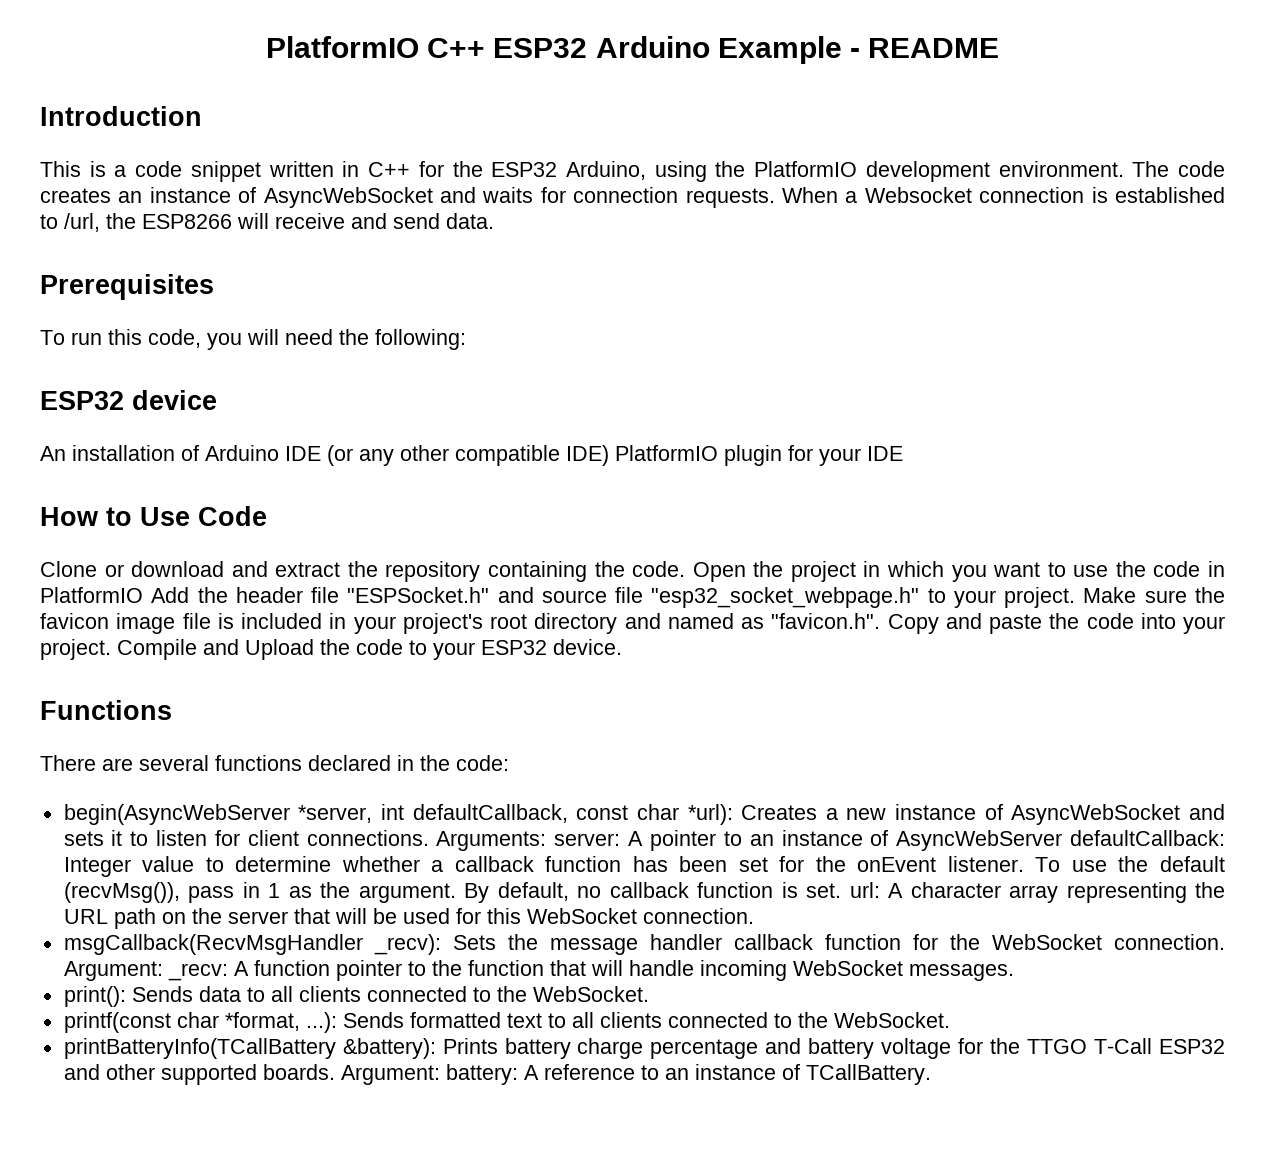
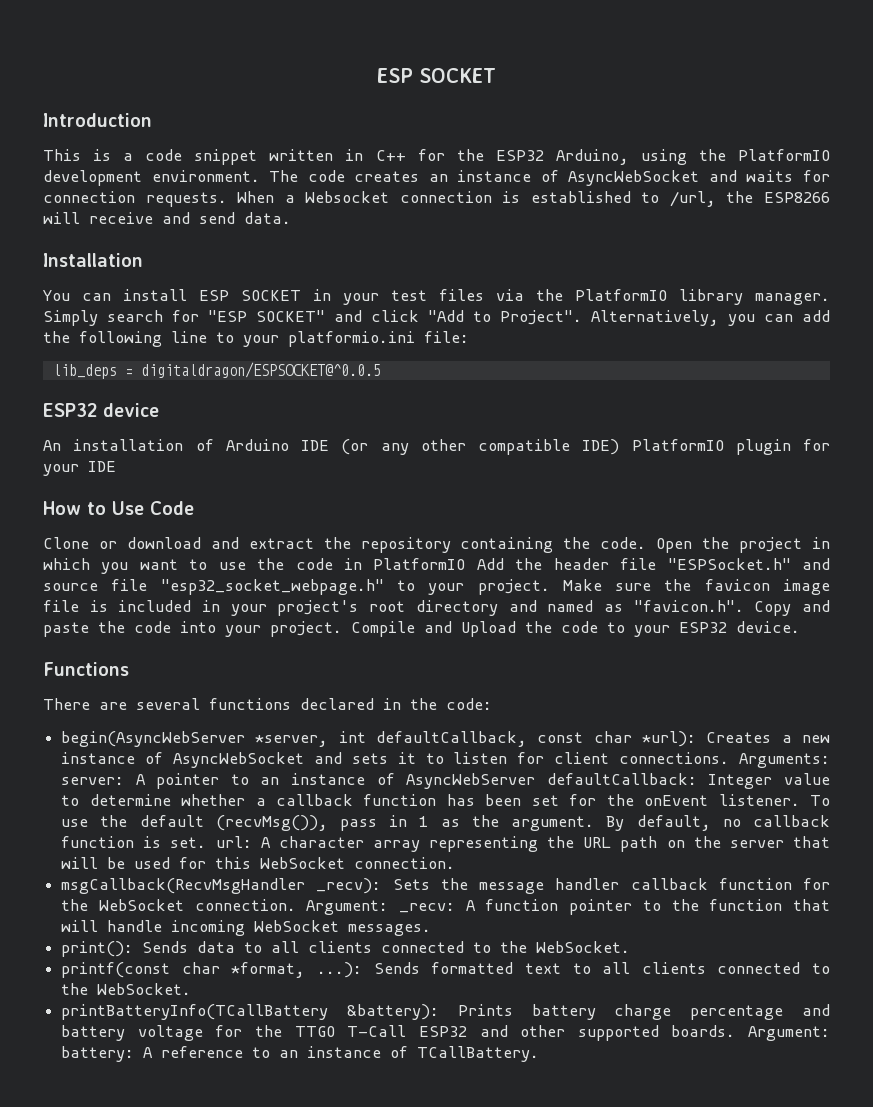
[266,36,999,64] PlatformIO C++ ESP32 Arduino Example - README -> [377,68,496,83] ESP SOCKET
[40,274,214,300] [40,329,466,350] Prerequisites // To run this code, you will need the following: -> [43,253,143,267] [43,289,830,305] [43,310,830,326] [43,331,469,347] [52,362,381,379] Installation // You can install ESP SOCKET in your test files via the PlatformIO library manager. Simply search for "ESP SOCKET" and click "Add to Project". Alternatively, you can add the following line to your platformio.ini file: // lib_deps = digitaldragon/ESPSOCKET@^0.0.5

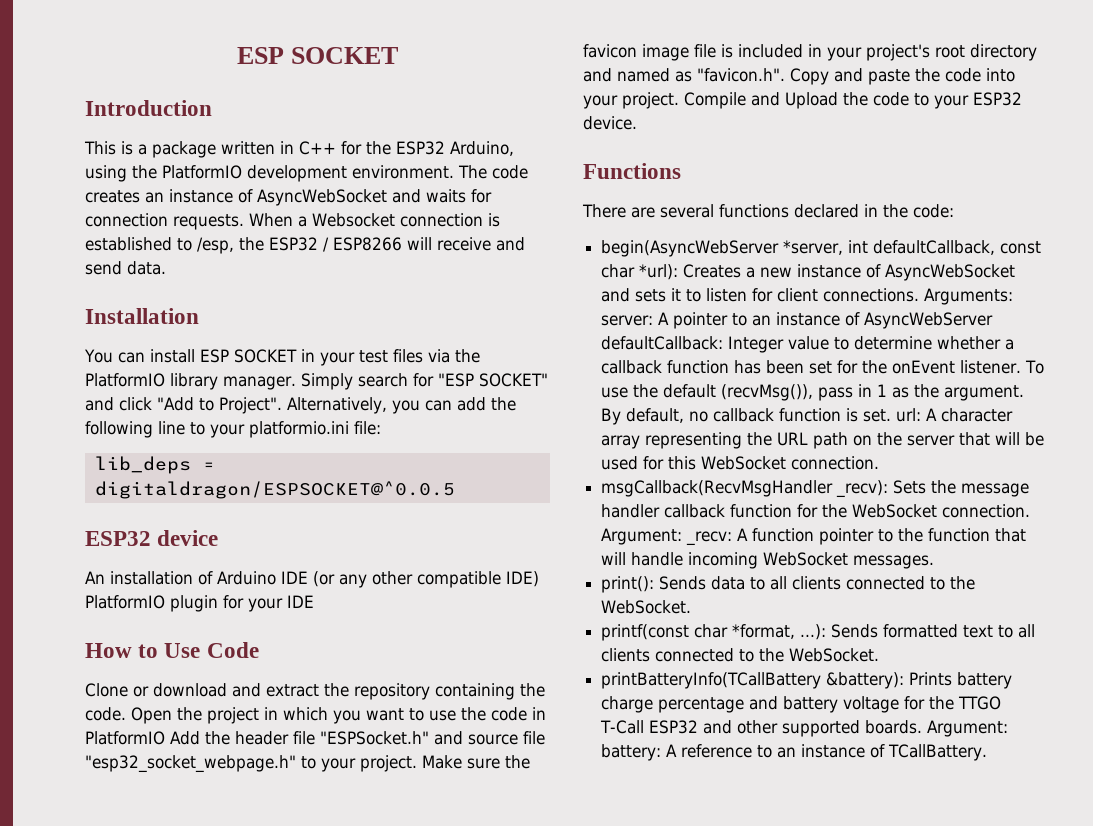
[145,149,258,165] code snippet -> [152,141,216,158] package
[669,191,754,207] /url, the -> [197,237,329,254] /esp, the ESP32 /

